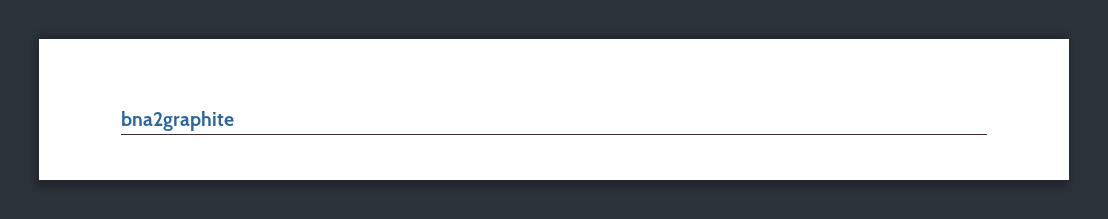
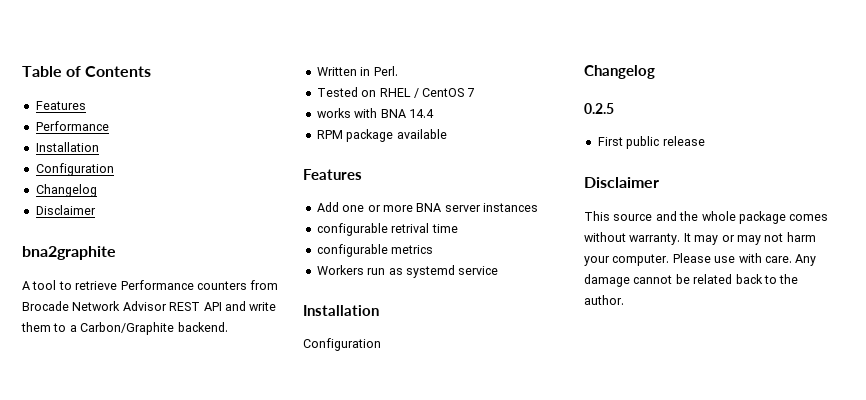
[121,111,234,131] bna2graphite -> [22,66,152,77] [35,101,86,110] [35,121,109,131] [35,142,99,152] [35,163,114,176] [35,184,97,197] [35,205,96,215] [22,246,116,260] [22,280,279,290] [22,301,277,311] [21,322,228,335] [316,66,398,76] [316,87,475,98] [316,108,434,118] [316,129,447,142] [303,169,362,180] [316,202,538,212] [316,223,458,236] [316,244,434,257] [316,265,499,278] [303,305,379,316] [303,338,381,351] [584,65,655,79] [584,103,614,114] [597,136,705,149] [584,177,659,188] [584,211,829,224] [584,232,816,245] [584,253,817,266] [584,274,799,287] [584,295,624,305] Table of Contents // Features // Performance // Installation // Configuration // Changelog // Disclaimer // bna2graphite // A tool to retrieve Performance counters from Brocade Network Advisor REST API and write them to a Carbon/Graphite backend. // Written in Perl. // Tested on RHEL / CentOS 7 // works with BNA 14.4 // RPM package available // Features // Add one or more BNA server instances // configurable retrival time // configurable metrics // Workers run as systemd service // Installation // Configuration // Changelog // 0.2.5 // First public release // Disclaimer // This source and the whole package comes without warranty. It may or may not harm your computer. Please use with care. Any damage cannot be related back to the author.

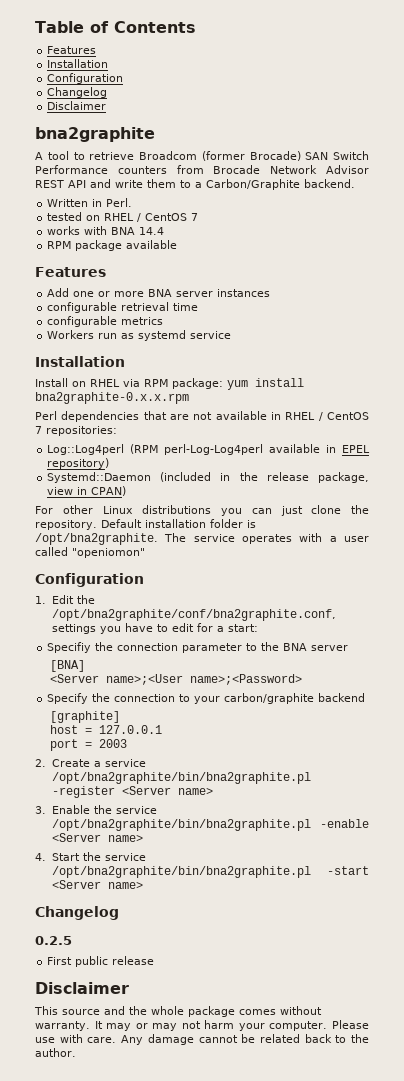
[35,121,109,131] // Performance -> (97, 50) none
(118, 285) none -> [139,151,369,161] Broadcom (former Brocade) SAN Switch
[316,87,358,97] Tested -> [47,212,83,221] tested
[391,223,430,233] retrival -> [121,302,170,311] retrieval
[303,338,381,351] Configuration -> [35,378,304,390] [35,392,189,404] [35,411,369,422] [35,426,117,436] [47,444,370,455] [47,458,110,469] [47,472,369,483] [47,486,127,496] [35,505,369,516] [35,519,256,530] [35,533,369,545] [35,547,145,558] [35,573,144,587] [35,595,95,604] [51,609,336,621] [51,623,258,634] [47,642,349,653] [50,660,86,672] [50,674,303,685] [47,693,366,704] [50,711,121,723] [50,725,163,734] [50,739,128,751] [35,759,146,767] [51,772,311,784] [51,786,213,798] [35,805,157,814] [51,819,369,831] [51,833,143,842] [35,852,146,861] [51,866,369,878] [51,880,143,889] Install on RHEL via RPM package: yum install bna2graphite-0.x.x.rpm // Perl dependencies that are not available in RHEL / CentOS 7 repositories: // Log::Log4perl (RPM perl-Log-Log4perl available in EPEL repository) // Systemd::Daemon (included in the release package, view in CPAN) // For other Linux distributions you can just clone the repository. Default installation folder is /opt/bna2graphite. The service operates with a user called "openiomon" // Configuration // 1. Edit the /opt/bna2graphite/conf/bna2graphite.conf, settings you have to edit for a start: // Specifiy the connection parameter to the BNA server // [BNA] // <Server name>;<User name>;<Password> // Specify the connection to your carbon/graphite backend // [graphite] // host = 127.0.0.1 // port = 2003 // 2. Create a service /opt/bna2graphite/bin/bna2graphite.pl -register <Server name> // 3. Enable the service /opt/bna2graphite/bin/bna2graphite.pl -enable <Server name> // 4. Start the service /opt/bna2graphite/bin/bna2graphite.pl -start <Server name>

